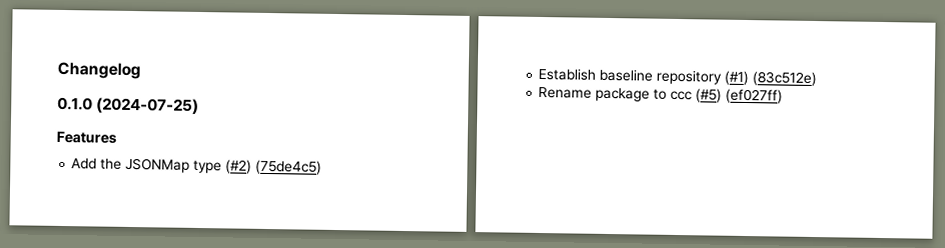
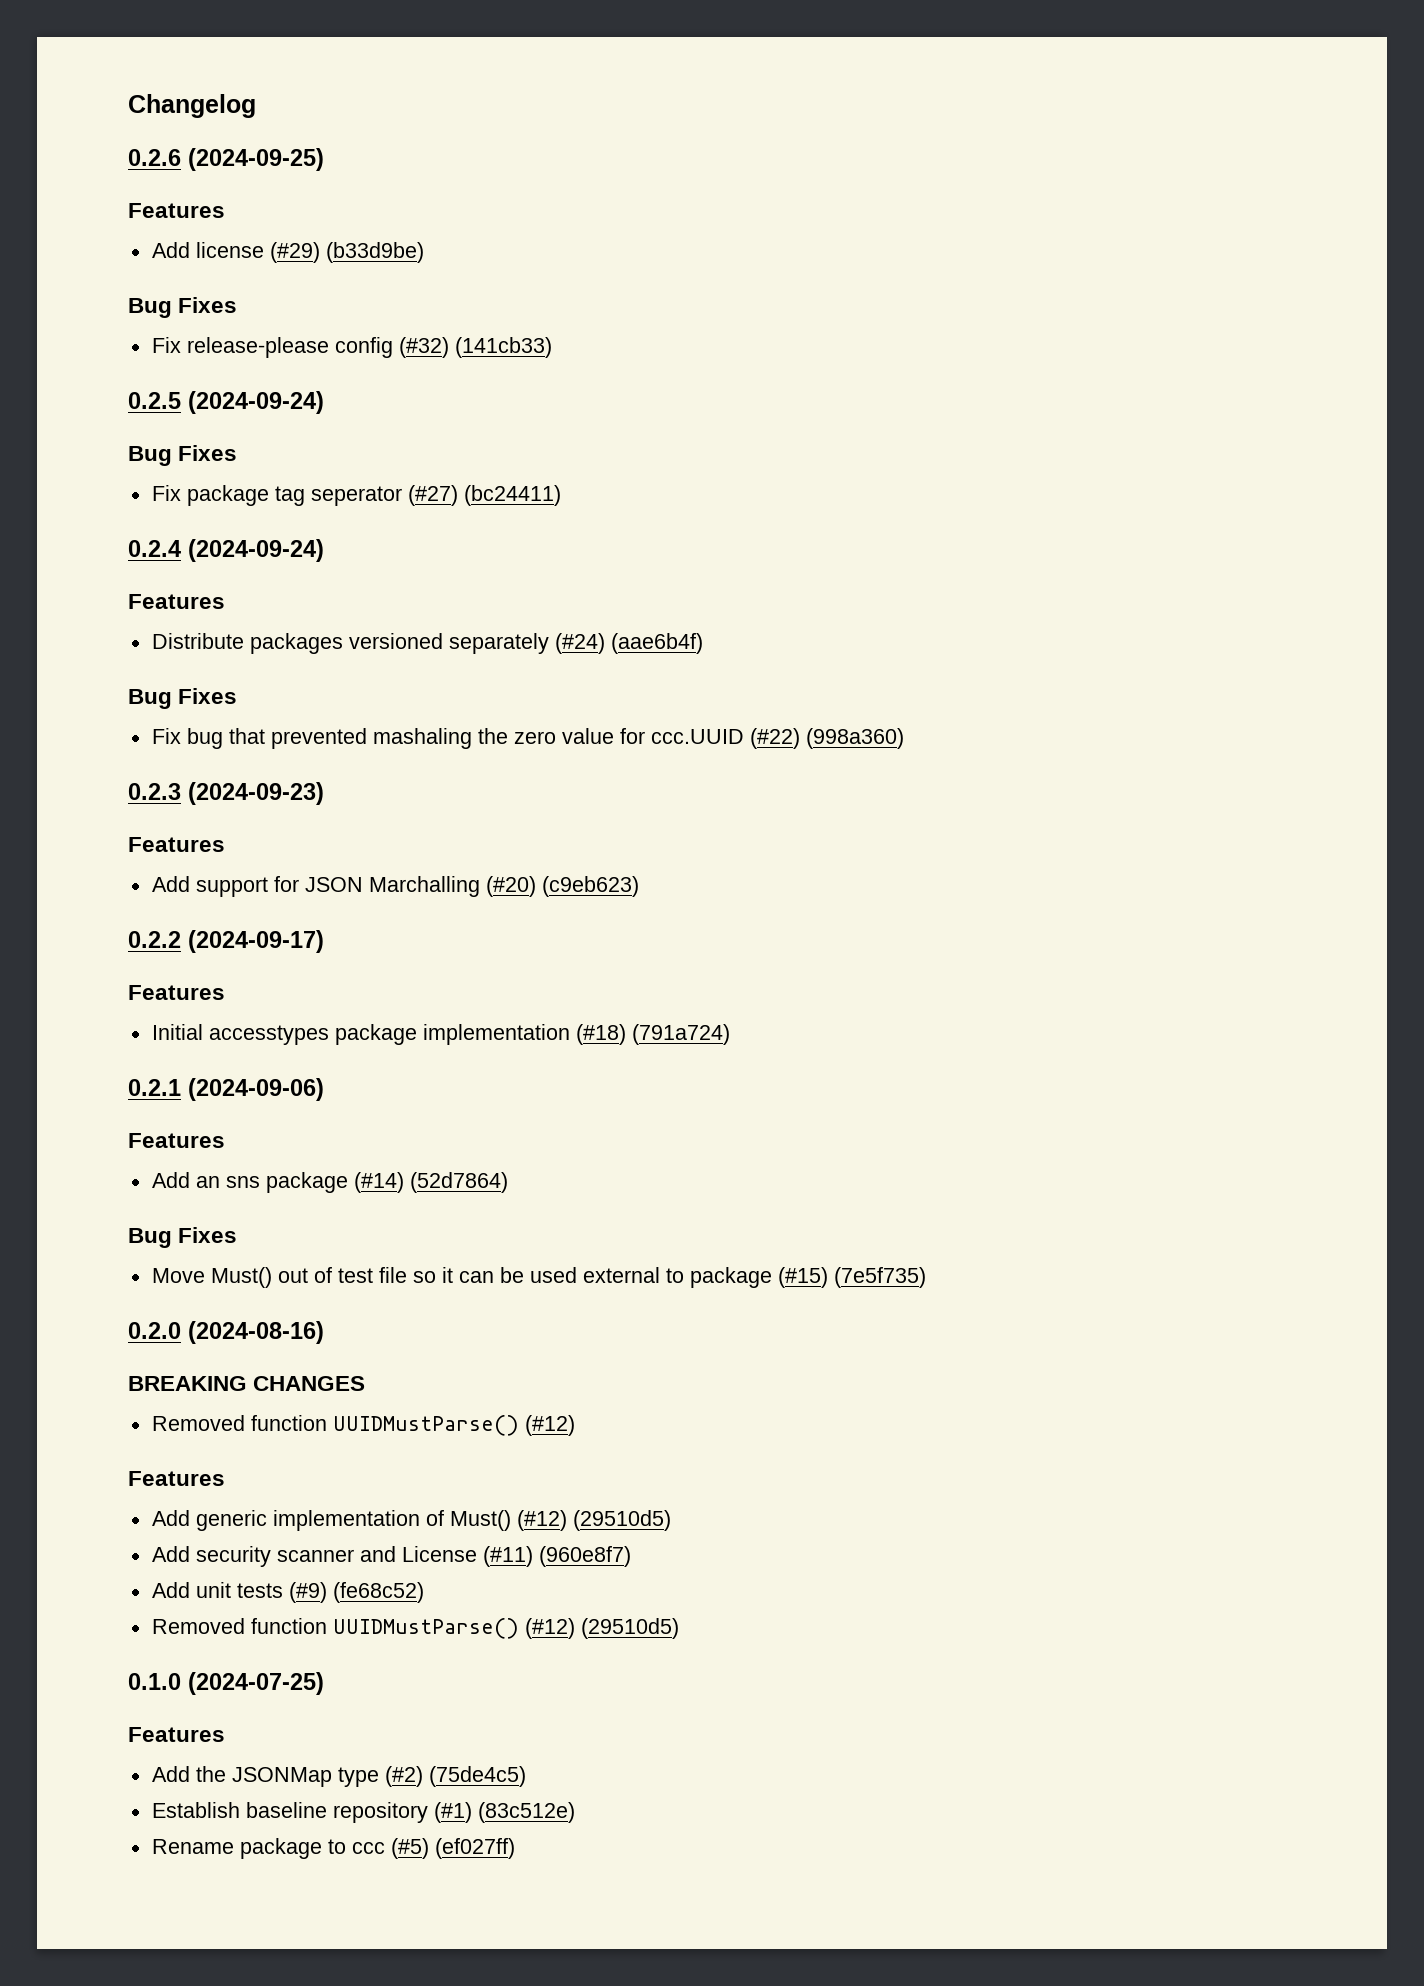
(141, 70) none -> [128,148,324,171] [128,203,225,218] [151,242,424,263] [128,297,238,318] [151,337,552,358] [128,391,324,414] [128,445,238,466] [151,485,561,506] [128,539,324,562] [128,594,225,609] [151,633,703,654] [128,688,238,709] [151,728,904,749] [128,782,324,805] [128,837,225,852] [151,876,639,897] [128,930,324,953] [128,985,225,1000] [151,1024,730,1045] [128,1078,324,1101] [128,1133,225,1148] [151,1172,508,1193] [128,1227,238,1248] [151,1267,926,1288] [128,1321,324,1344] [128,1376,366,1391] [151,1415,575,1436] [128,1471,225,1486] [151,1510,671,1531] [151,1546,631,1567] [151,1582,424,1603] [151,1618,679,1639] // 0.2.6 (2024-09-25) // Features // Add license (#29) (b33d9be) // Bug Fixes // Fix release-please config (#32) (141cb33) // 0.2.5 (2024-09-24) // Bug Fixes // Fix package tag seperator (#27) (bc24411) // 0.2.4 (2024-09-24) // Features // Distribute packages versioned separately (#24) (aae6b4f) // Bug Fixes // Fix bug that prevented mashaling the zero value for ccc.UUID (#22) (998a360) // 0.2.3 (2024-09-23) // Features // Add support for JSON Marchalling (#20) (c9eb623) // 0.2.2 (2024-09-17) // Features // Initial accesstypes package implementation (#18) (791a724) // 0.2.1 (2024-09-06) // Features // Add an sns package (#14) (52d7864) // Bug Fixes // Move Must() out of test file so it can be used external to package (#15) (7e5f735) // 0.2.0 (2024-08-16) // BREAKING CHANGES // Removed function UUIDMustParse() (#12) // Features // Add generic implementation of Must() (#12) (29510d5) // Add security scanner and License (#11) (960e8f7) // Add unit tests (#9) (fe68c52) // Removed function UUIDMustParse() (#12) (29510d5)

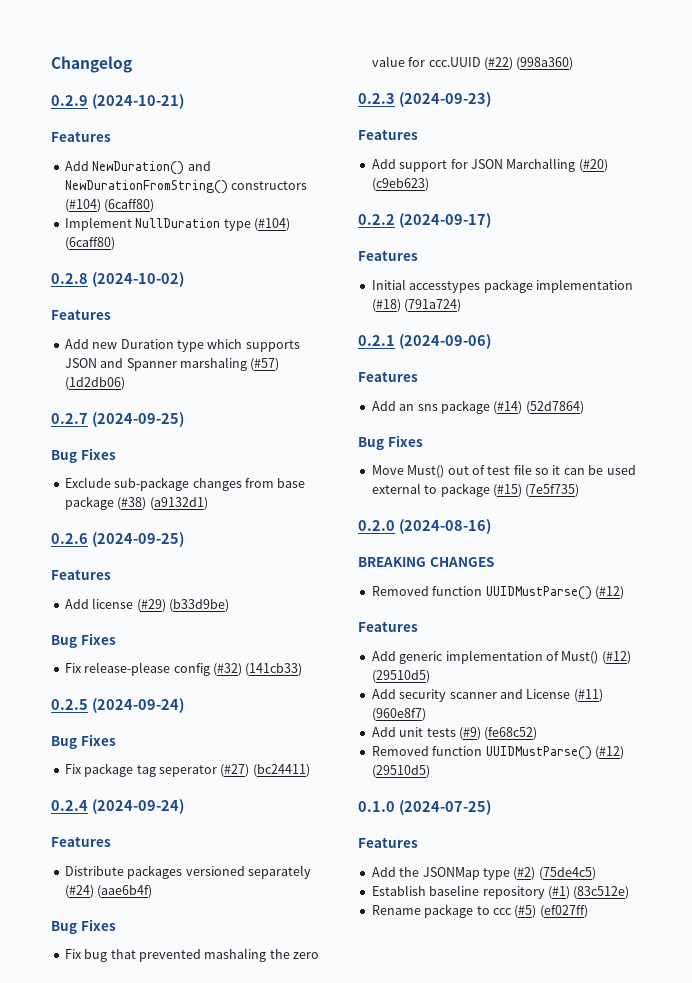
(256, 106) none -> [51,94,184,109] [51,131,111,142] [64,161,211,175] [64,180,308,194] [64,199,155,212] [64,217,290,231] [64,237,115,250] [51,272,184,287] [51,309,111,320] [64,339,300,352] [64,357,280,371] [64,377,125,390] [51,412,184,427] [51,448,116,463] [64,477,306,491] [64,496,208,510] // 0.2.9 (2024-10-21) // Features // Add NewDuration() and NewDurationFromString() constructors (#104) (6caff80) // Implement NullDuration type (#104) (6caff80) // 0.2.8 (2024-10-02) // Features // Add new Duration type which supports JSON and Spanner marshaling (#57) (1d2db06) // 0.2.7 (2024-09-25) // Bug Fixes // Exclude sub-package changes from base package (#38) (a9132d1)

